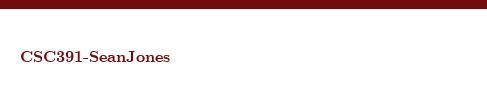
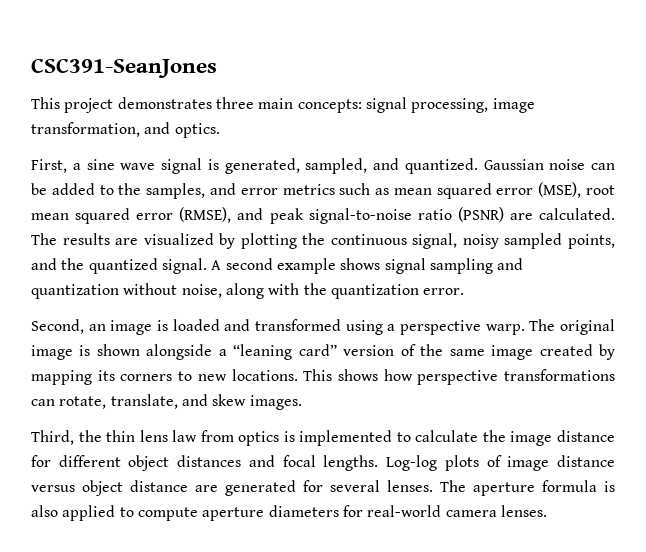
(170, 56) none -> [31,97,535,113] [31,122,220,138] [31,158,615,174] [31,182,615,199] [31,207,616,224] [31,233,615,249] [31,258,524,274] [31,283,465,299] [31,319,615,335] [31,344,615,360] [31,369,615,385] [31,394,302,410] [31,430,616,446] [31,455,616,471] [31,480,615,496] [31,505,547,521] // This project demonstrates three main concepts: signal processing, image transformation, and optics. // First, a sine wave signal is generated, sampled, and quantized. Gaussian noise can be added to the samples, and error metrics such as mean squared error (MSE), root mean squared error (RMSE), and peak signal-to-noise ratio (PSNR) are calculated. The results are visualized by plotting the continuous signal, noisy sampled points, and the quantized signal. A second example shows signal sampling and quantization without noise, along with the quantization error. // Second, an image is loaded and transformed using a perspective warp. The original image is shown alongside a “leaning card” version of the same image created by mapping its corners to new locations. This shows how perspective transformations can rotate, translate, and skew images. // Third, the thin lens law from optics is implemented to calculate the image distance for different object distances and focal lengths. Log-log plots of image distance versus object distance are generated for several lenses. The aperture formula is also applied to compute aperture diameters for real-world camera lenses.

